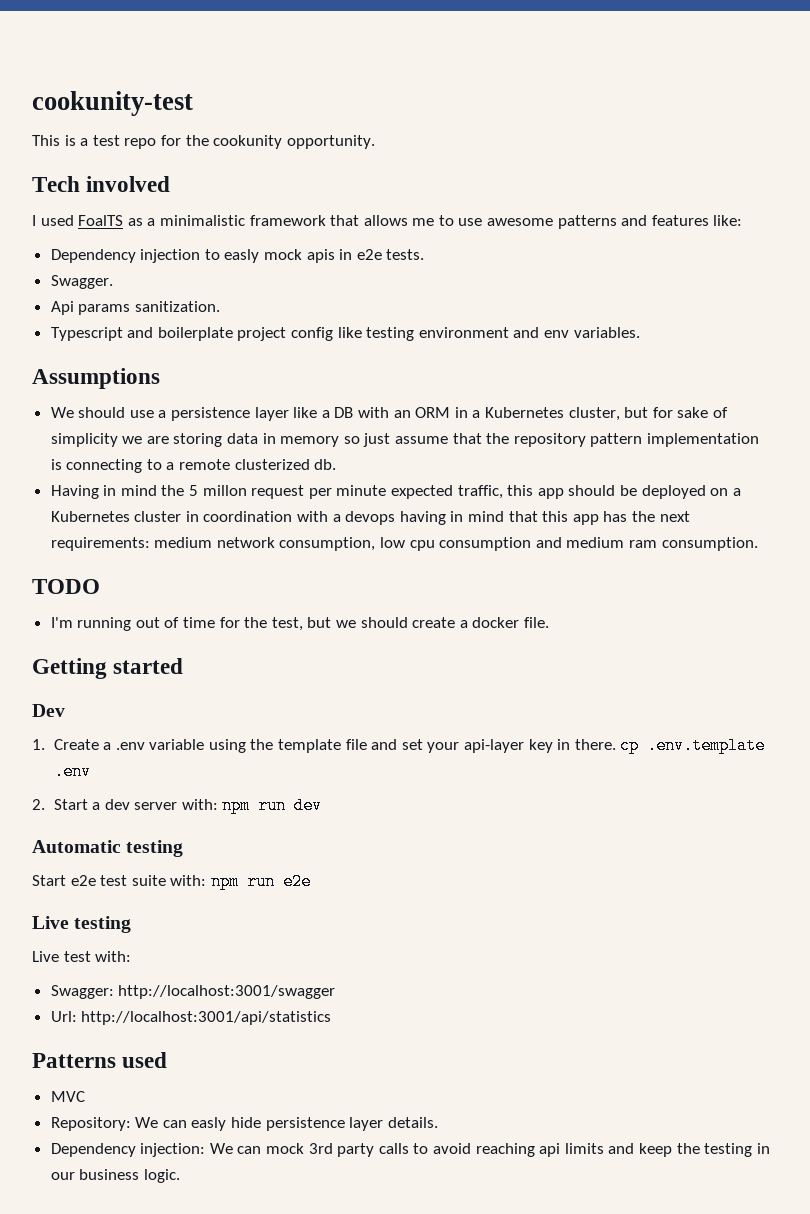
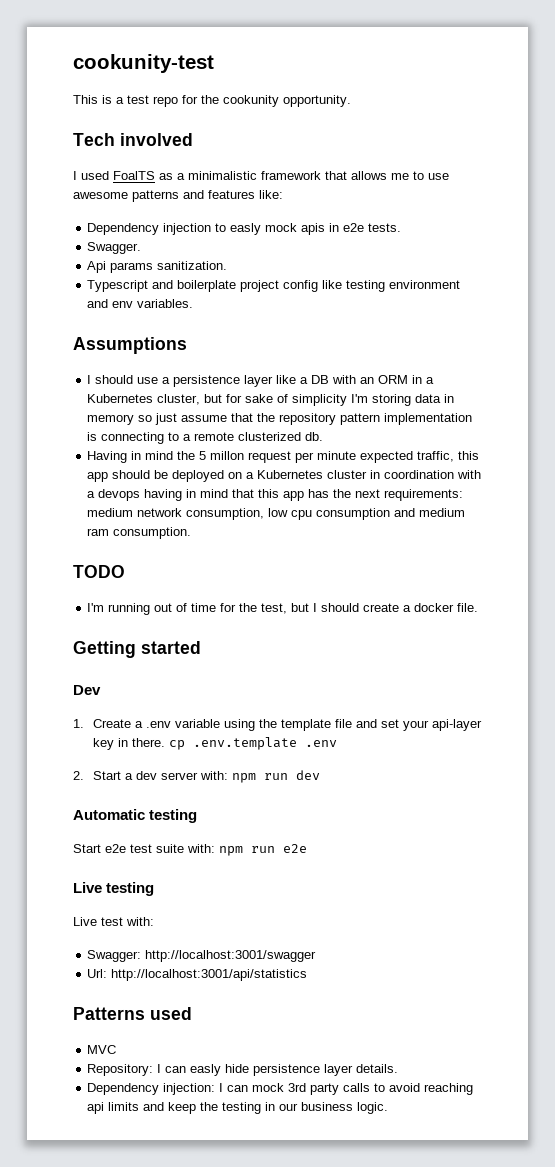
[50,407,74,418] We -> [87,375,92,384] I
[122,436,169,444] we are -> [351,394,369,403] I'm
[336,620,357,628] we -> [313,603,318,612] I
[135,1117,159,1128] We -> [157,1064,162,1073] I
[209,1143,233,1154] We -> [219,1083,224,1092] I

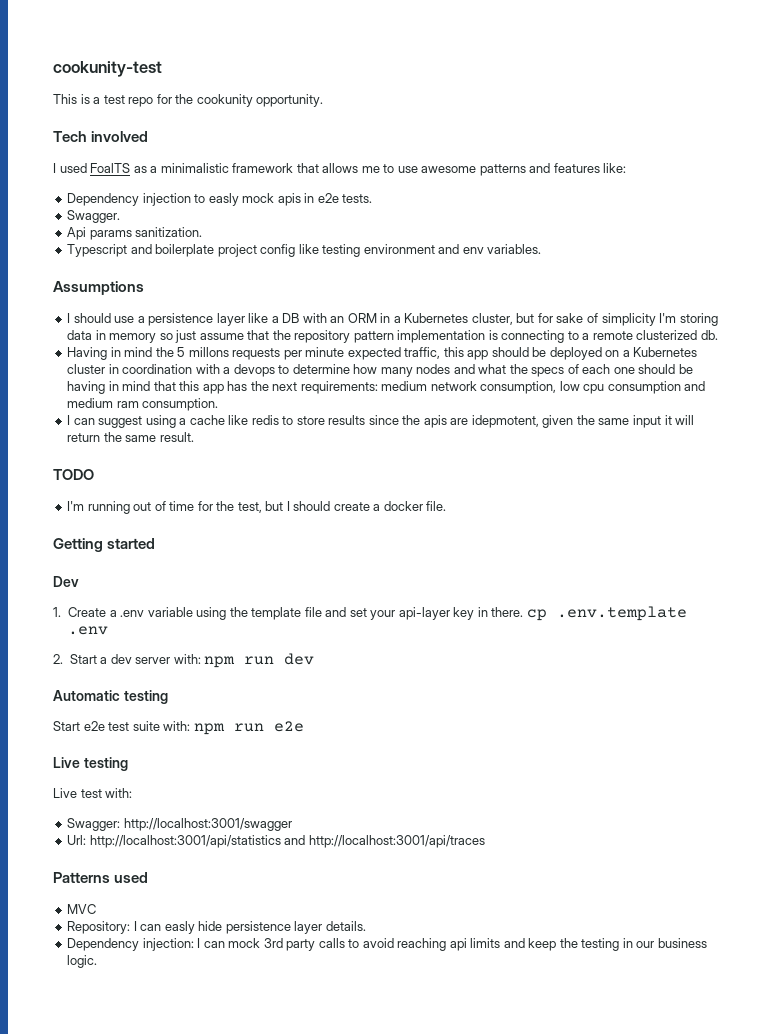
[210,451,292,463] millon request -> [188,347,281,360] millons requests
(141, 495) none -> [278,364,693,377] to determine how many nodes and what the specs of each one should be
(192, 533) none -> [67,415,695,428] [67,432,194,442] // I can suggest using a cache like redis to store results since the apis are idepmotent, given the same input it will return the same result.
(308, 975) none -> [284,835,485,848] and http://localhost:3001/api/traces

